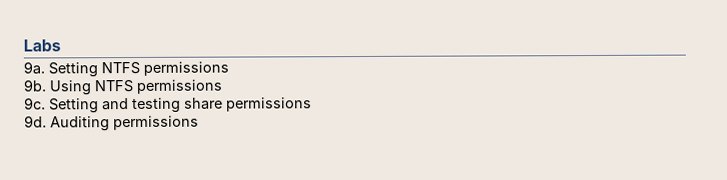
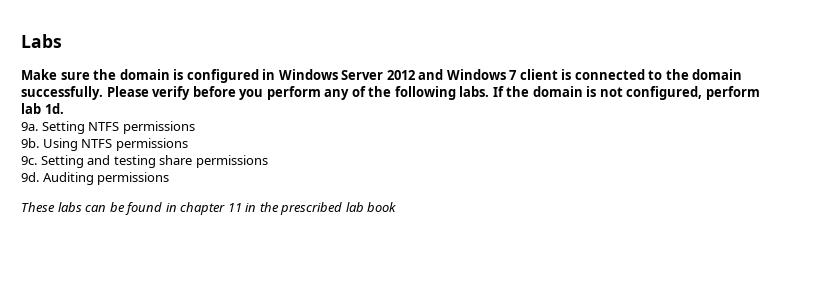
(61, 45) none -> [21,69,743,83] [21,86,760,100] [21,103,64,114] // Make sure the domain is configured in Windows Server 2012 and Windows 7 client is connected to the domain successfully. Please verify before you perform any of the following labs. If the domain is not configured, perform lab 1d.
(199, 123) none -> [21,202,397,215] // These labs can be found in chapter 11 in the prescribed lab book

